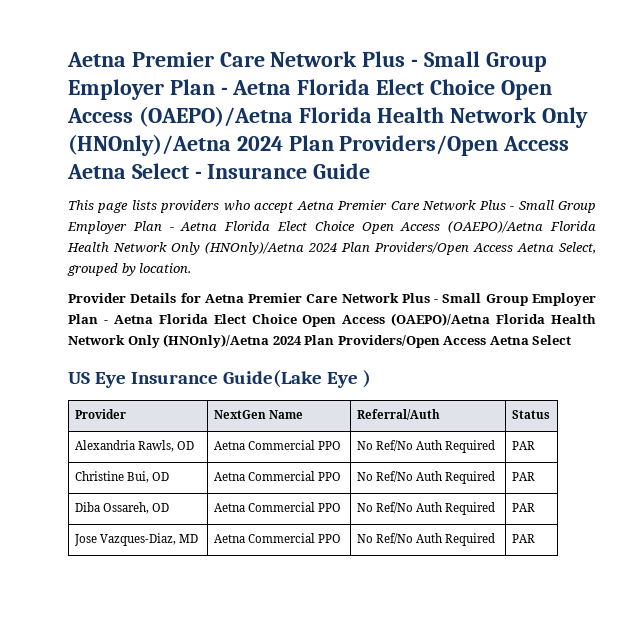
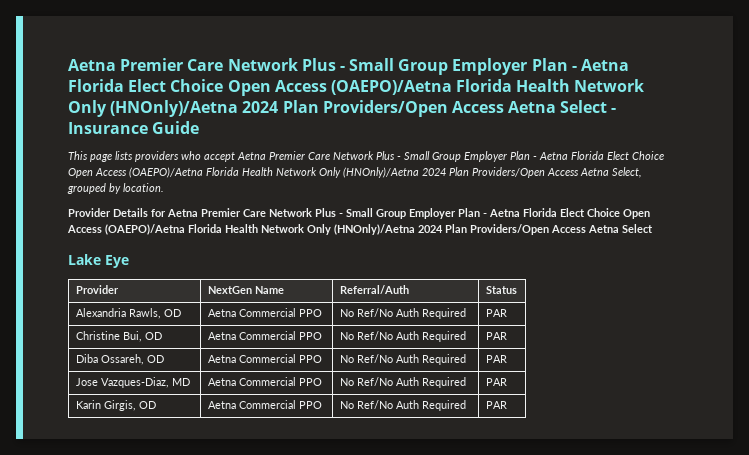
[68,370,371,388] US Eye Insurance Guide(Lake Eye ) -> [68,254,129,268] Lake Eye
(535, 538) none -> [75,400,156,411] [207,400,322,409] [339,400,466,411] [485,401,507,409] // Karin Girgis, OD | Aetna Commercial PPO | No Ref/No Auth Required | PAR

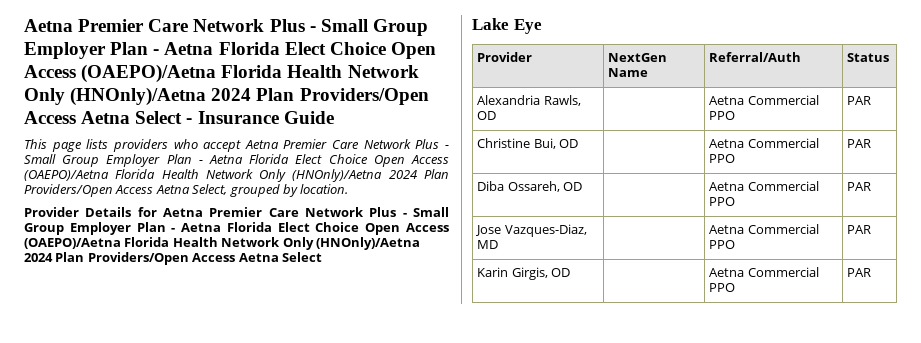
[207,308,322,317] [339,308,466,319] Aetna Commercial PPO | No Ref/No Auth Required -> [709,95,819,105] [709,111,736,120] | Aetna Commercial PPO
[207,331,322,340] [339,331,466,342] Aetna Commercial PPO | No Ref/No Auth Required -> [709,138,819,148] [709,154,736,163] | Aetna Commercial PPO
[207,354,322,363] [339,354,466,365] Aetna Commercial PPO | No Ref/No Auth Required -> [709,181,819,191] [709,197,736,206] | Aetna Commercial PPO
[207,377,322,386] [339,377,466,388] Aetna Commercial PPO | No Ref/No Auth Required -> [709,224,819,234] [709,240,736,249] | Aetna Commercial PPO
[207,400,322,409] [339,400,466,411] Aetna Commercial PPO | No Ref/No Auth Required -> [709,267,819,277] [709,283,736,292] | Aetna Commercial PPO

